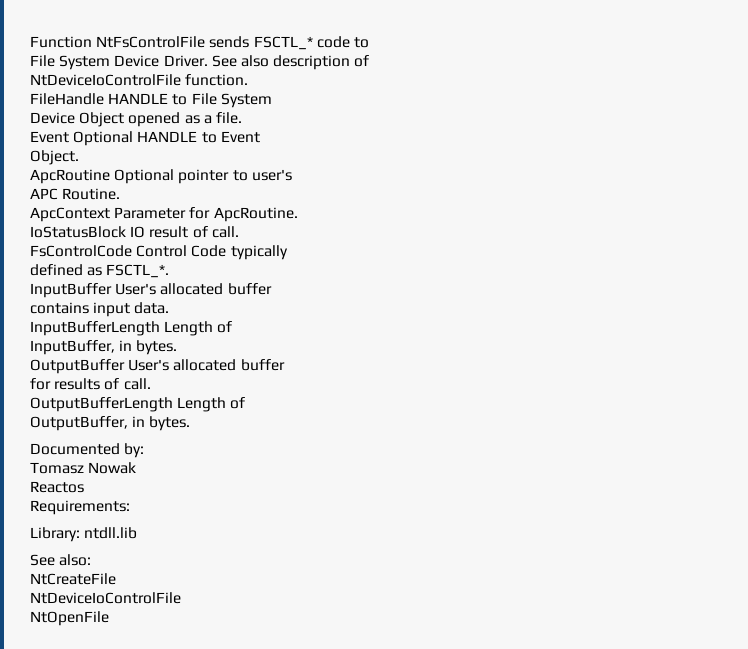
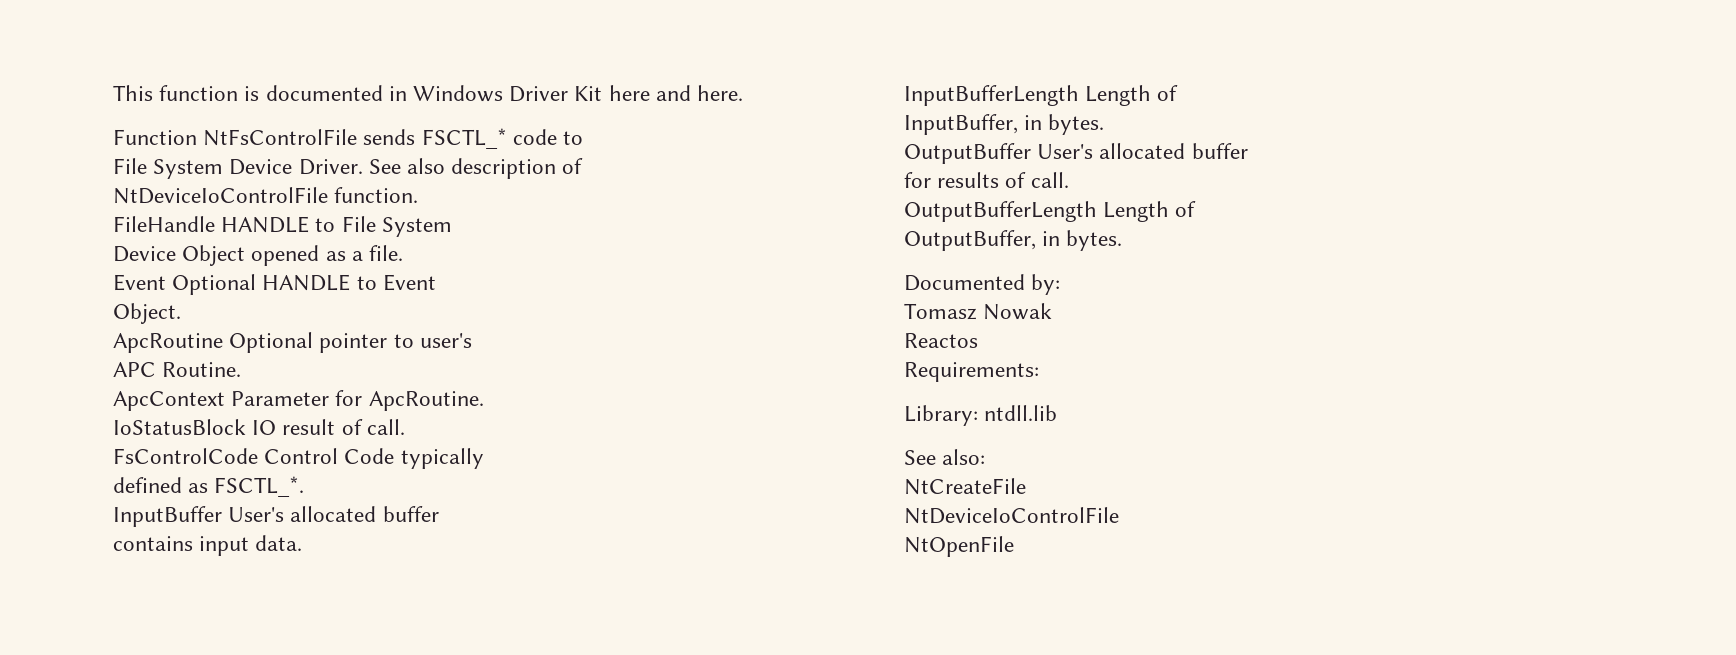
(30, 42) none -> [113,85,744,102] This function is documented in Windows Driver Kit here and here. //

